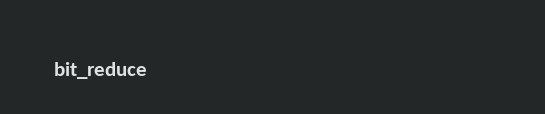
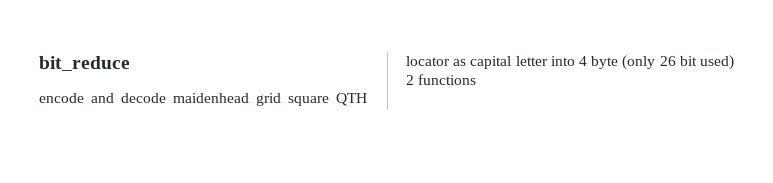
(147, 70) none -> [39,93,367,106] [406,55,734,70] [406,74,477,85] // encode and decode maidenhead grid square QTH locator as capital letter into 4 byte (only 26 bit used) 2 functions

